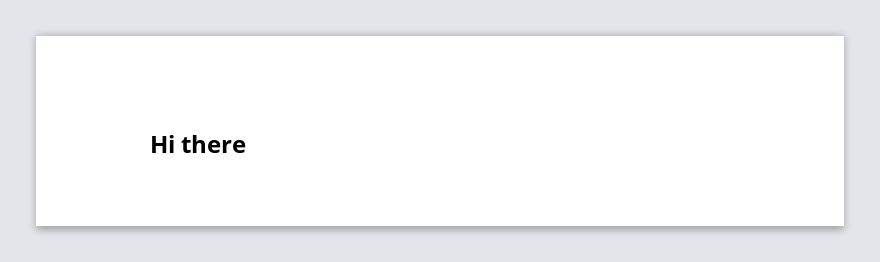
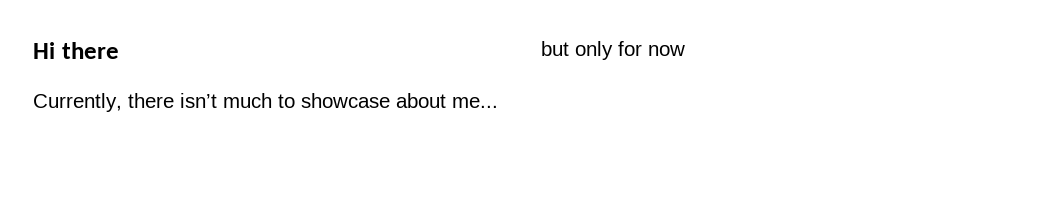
(247, 144) none -> [33,93,498,112] [541,41,685,60] // Currently, there isn’t much to showcase about me... but only for now

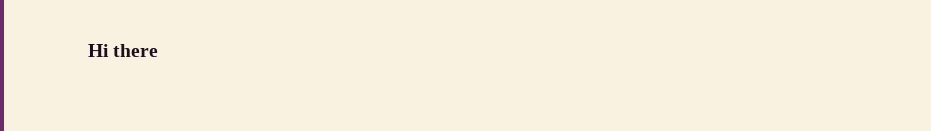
[33,93,498,112] [541,41,685,60] // Currently, there isn’t much to showcase about me... but only for now -> (159, 50) none

